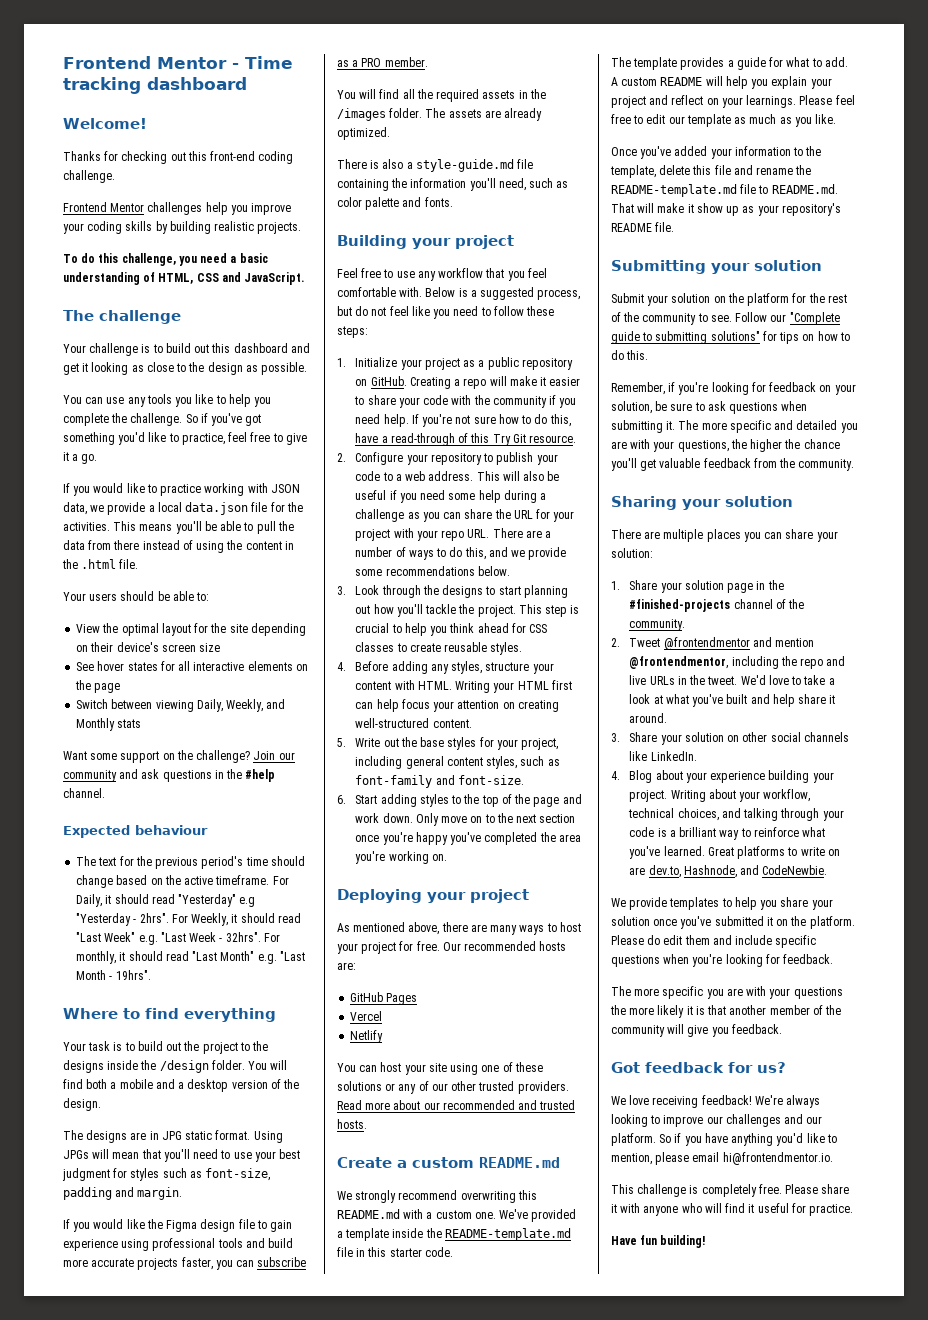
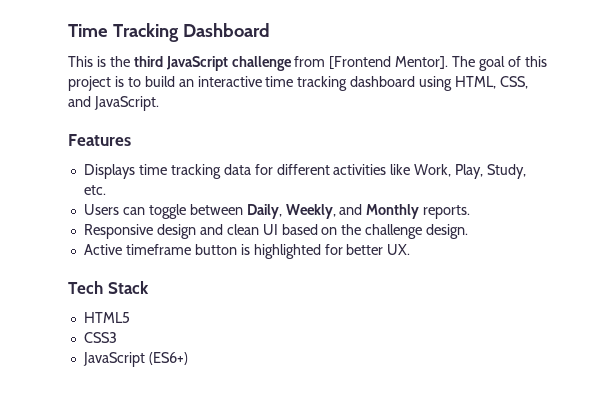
[63,56,293,69] [63,77,247,94] [63,118,147,129] [63,151,294,164] [63,170,115,183] [63,202,292,215] [63,221,302,234] [63,253,268,266] [63,272,306,285] [63,310,181,324] [63,343,310,356] [63,362,308,375] [63,394,272,407] [63,413,262,426] [63,432,307,445] [63,452,98,464] [63,483,300,496] [63,502,303,515] [63,521,294,534] [63,540,294,553] [62,559,139,569] [63,591,210,601] [76,623,306,636] [76,642,221,652] [76,661,308,671] [75,680,121,693] [76,699,286,712] [76,718,142,731] [63,750,295,763] [63,769,276,782] [63,788,105,798] [63,825,208,838] [76,856,305,869] [76,875,289,888] [76,894,256,907] [76,913,301,926] [76,932,280,945] [76,951,305,964] [76,970,151,980] [63,1008,276,1022] [63,1041,269,1054] [63,1060,288,1073] [63,1079,300,1092] [63,1098,101,1111] [63,1130,283,1143] [63,1149,301,1162] [62,1168,271,1181] [63,1187,183,1200] [63,1219,293,1232] [63,1238,294,1251] [63,1257,307,1270] [337,57,428,67] [337,89,546,102] [337,108,543,121] [337,127,390,140] [337,159,534,172] [337,178,569,191] [337,197,453,210] [337,235,514,249] [337,268,547,281] [337,287,581,300] [337,306,555,319] [337,326,368,338] [337,357,573,370] [355,376,581,389] [354,395,577,408] [355,414,571,427] [355,433,577,446] [337,452,558,465] [355,471,560,481] [355,490,547,503] [355,509,575,522] [355,528,552,541] [355,547,567,560] [355,566,510,576] [337,585,568,598] [355,604,580,617] [355,623,548,636] [355,642,523,655] [337,661,554,674] [355,680,572,693] [355,699,559,712] [355,718,472,728] [337,737,559,750] [355,756,560,769] [355,775,524,788] [337,794,582,807] [355,813,576,826] [355,832,581,845] [355,851,447,864] [337,889,529,903] [337,922,581,935] [337,941,567,954] [337,962,356,970] [350,992,418,1005] [350,1011,383,1021] [350,1030,384,1043] [337,1062,543,1075] [337,1081,569,1094] [337,1100,576,1110] [337,1119,367,1129] [337,1157,560,1168] [337,1190,537,1203] [337,1209,577,1222] [337,1228,571,1241] [337,1247,453,1257] [611,57,848,70] [611,76,832,89] [611,95,855,108] [611,114,837,127] [611,146,822,159] [610,165,812,178] [611,184,838,197] [611,203,841,216] [611,222,675,232] [611,260,822,274] [611,293,847,306] [611,312,840,325] [611,331,850,344] [611,350,649,360] [611,382,856,395] [611,401,808,414] [611,420,858,433] [611,439,840,452] [611,458,855,471] [611,496,793,510] [611,529,838,542] [611,548,653,558] [611,580,784,593] [629,599,805,612] [629,619,686,631] [611,637,815,650] [629,656,846,669] [629,675,835,685] [629,694,836,707] [629,713,668,723] [611,732,849,745] [629,751,697,761] [611,770,834,783] [629,789,811,802] [628,808,844,821] [629,827,826,840] [629,846,840,859] [629,865,828,878] [611,897,833,910] [611,916,855,929] [611,935,817,948] [611,954,834,967] [611,986,843,999] [610,1005,842,1018] [611,1024,782,1037] [611,1062,786,1073] [611,1095,821,1108] [611,1114,823,1127] [611,1133,837,1146] [611,1152,833,1165] [611,1184,850,1197] [611,1203,854,1216] [611,1235,706,1248] Frontend Mentor - Time tracking dashboard // Welcome! // Thanks for checking out this front-end coding challenge. // Frontend Mentor challenges help you improve your coding skills by building realistic projects. // To do this challenge, you need a basic understanding of HTML, CSS and JavaScript. // The challenge // Your challenge is to build out this dashboard and get it looking as close to the design as possible. // You can use any tools you like to help you complete the challenge. So if you've got something you'd like to practice, feel free to give it a go. // If you would like to practice working with JSON data, we provide a local data.json file for the activities. This means you'll be able to pull the data from there instead of using the content in the .html file. // Your users should be able to: // View the optimal layout for the site depending on their device's screen size // See hover states for all interactive elements on the page // Switch between viewing Daily, Weekly, and Monthly stats // Want some support on the challenge? Join our community and ask questions in the #help channel. // Expected behaviour // The text for the previous period's time should change based on the active timeframe. For Daily, it should read "Yesterday" e.g "Yesterday - 2hrs". For Weekly, it should read "Last Week" e.g. "Last Week - 32hrs". For monthly, it should read "Last Month" e.g. "Last Month - 19hrs". // Where to find everything // Your task is to build out the project to the designs inside the /design folder. You will find both a mobile and a desktop version of the design. // The designs are in JPG static format. Using JPGs will mean that you'll need to use your best judgment for styles such as font-size, padding and margin. // If you would like the Figma design file to gain experience using professional tools and build more accurate projects faster, you can subscribe as a PRO member. // You will find all the required assets in the /images folder. The assets are already optimized. // There is also a style-guide.md file containing the information you'll need, such as color palette and fonts. // Building your project // Feel free to use any workflow that you feel comfortable with. Below is a suggested process, but do not feel like you need to follow these steps: // 1. Initialize your project as a public repository on GitHub. Creating a repo will make it easier to share your code with the community if you need help. If you're not sure how to do this, have a read-through of this Try Git resource. // 2. Configure your repository to publish your code to a web address. This will also be useful if you need some help during a challenge as you can share the URL for your project with your repo URL. There are a number of ways to do this, and we provide some recommendations below. // 3. Look through the designs to start planning out how you'll tackle the project. This step is crucial to help you think ahead for CSS classes to create reusable styles. // 4. Before adding any styles, structure your content with HTML. Writing your HTML first can help focus your attention on creating well-structured content. // 5. Write out the base styles for your project, including general content styles, such as font-family and font-size. // 6. Start adding styles to the top of the page and work down. Only move on to the next section once you're happy you've completed the area you're working on. // Deploying your project // As mentioned above, there are many ways to host your project for free. Our recommended hosts are: // GitHub Pages // Vercel // Netlify // You can host your site using one of these solutions or any of our other trusted providers. Read more about our recommended and trusted hosts. // Create a custom README.md // We strongly recommend overwriting this README.md with a custom one. We've provided a template inside the README-template.md file in this starter code. // The template provides a guide for what to add. A custom README will help you explain your project and reflect on your learnings. Please feel free to edit our template as much as you like. // Once you've added your information to the template, delete this file and rename the README-template.md file to README.md. That will make it show up as your repository's README file. // Submitting your solution // Submit your solution on the platform for the rest of the community to see. Follow our "Complete guide to submitting solutions" for tips on how to do this. // Remember, if you're looking for feedback on your solution, be sure to ask questions when submitting it. The more specific and detailed you are with your questions, the higher the chance you'll get valuable feedback from the community. // Sharing your solution // There are multiple places you can share your solution: // 1. Share your solution page in the #finished-projects channel of the community. // 2. Tweet @frontendmentor and mention @frontendmentor, including the repo and live URLs in the tweet. We'd love to take a look at what you've built and help share it around. // 3. Share your solution on other social channels like LinkedIn. // 4. Blog about your experience building your project. Writing about your workflow, technical choices, and talking through your code is a brilliant way to reinforce what you've learned. Great platforms to write on are dev.to, Hashnode, and CodeNewbie. // We provide templates to help you share your solution once you've submitted it on the platform. Please do edit them and include specific questions when you're looking for feedback. // The more specific you are with your questions the more likely it is that another member of the community will give you feedback. // Got feedback for us? // We love receiving feedback! We're always looking to improve our challenges and our platform. So if you have anything you'd like to mention, please email hi@frontendmentor.io. // This challenge is completely free. Please share it with anyone who will find it useful for practice. // Have fun building! -> [68,23,270,42] [68,56,547,71] [68,76,529,91] [68,96,159,111] [68,134,131,146] [83,164,527,179] [83,185,106,195] [83,204,471,219] [83,224,469,239] [83,244,411,259] [68,281,149,294] [83,312,130,323] [83,332,117,343] [82,352,188,367] Time Tracking Dashboard // This is the third JavaScript challenge from [Frontend Mentor]. The goal of this project is to build an interactive time tracking dashboard using HTML, CSS, and JavaScript. // Features // Displays time tracking data for different activities like Work, Play, Study, etc. // Users can toggle between Daily, Weekly, and Monthly reports. // Responsive design and clean UI based on the challenge design. // Active timeframe button is highlighted for better UX. // Tech Stack // HTML5 // CSS3 // JavaScript (ES6+)

